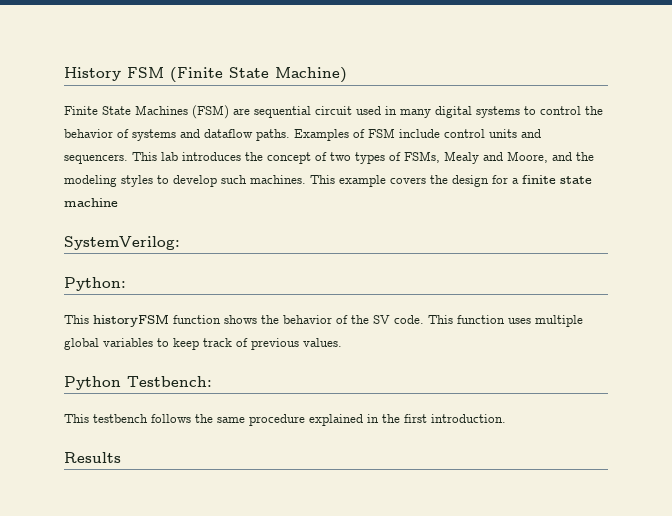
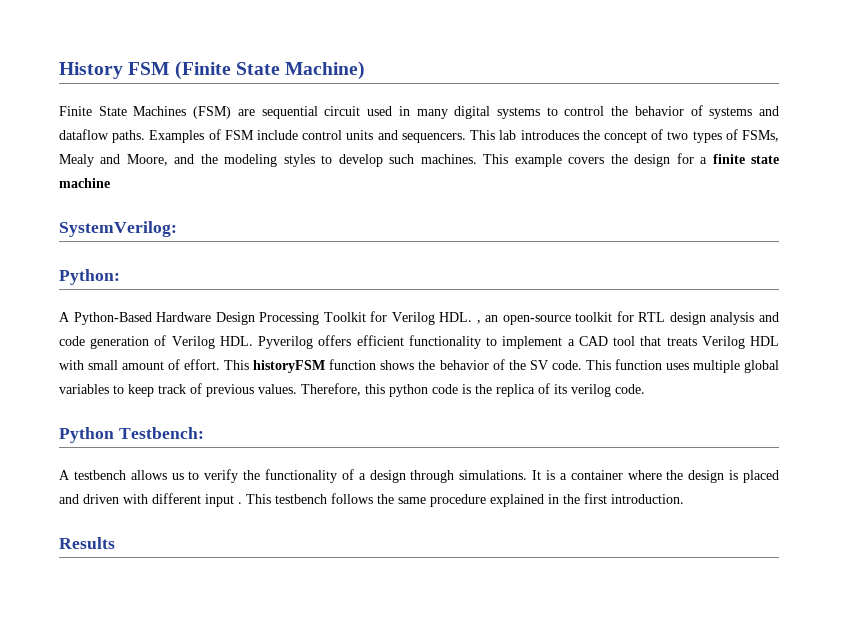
(126, 284) none -> [59,311,779,325] [59,335,780,349] [59,359,221,370] A Python-Based Hardware Design Processing Toolkit for Verilog HDL. , an open-source toolkit for RTL design analysis and code generation of Verilog HDL. Pyverilog offers efficient functionality to implement a CAD tool that treats Verilog HDL with small amount of effort.
[64,376,212,390] // Python Testbench: // -> [301,383,645,397] [59,427,204,443] [59,469,779,483] [59,493,242,507] Therefore, this python code is the replica of its verilog code. // Python Testbench: // A testbench allows us to verify the functionality of a design through simulations. It is a container where the design is placed and driven with different input .

